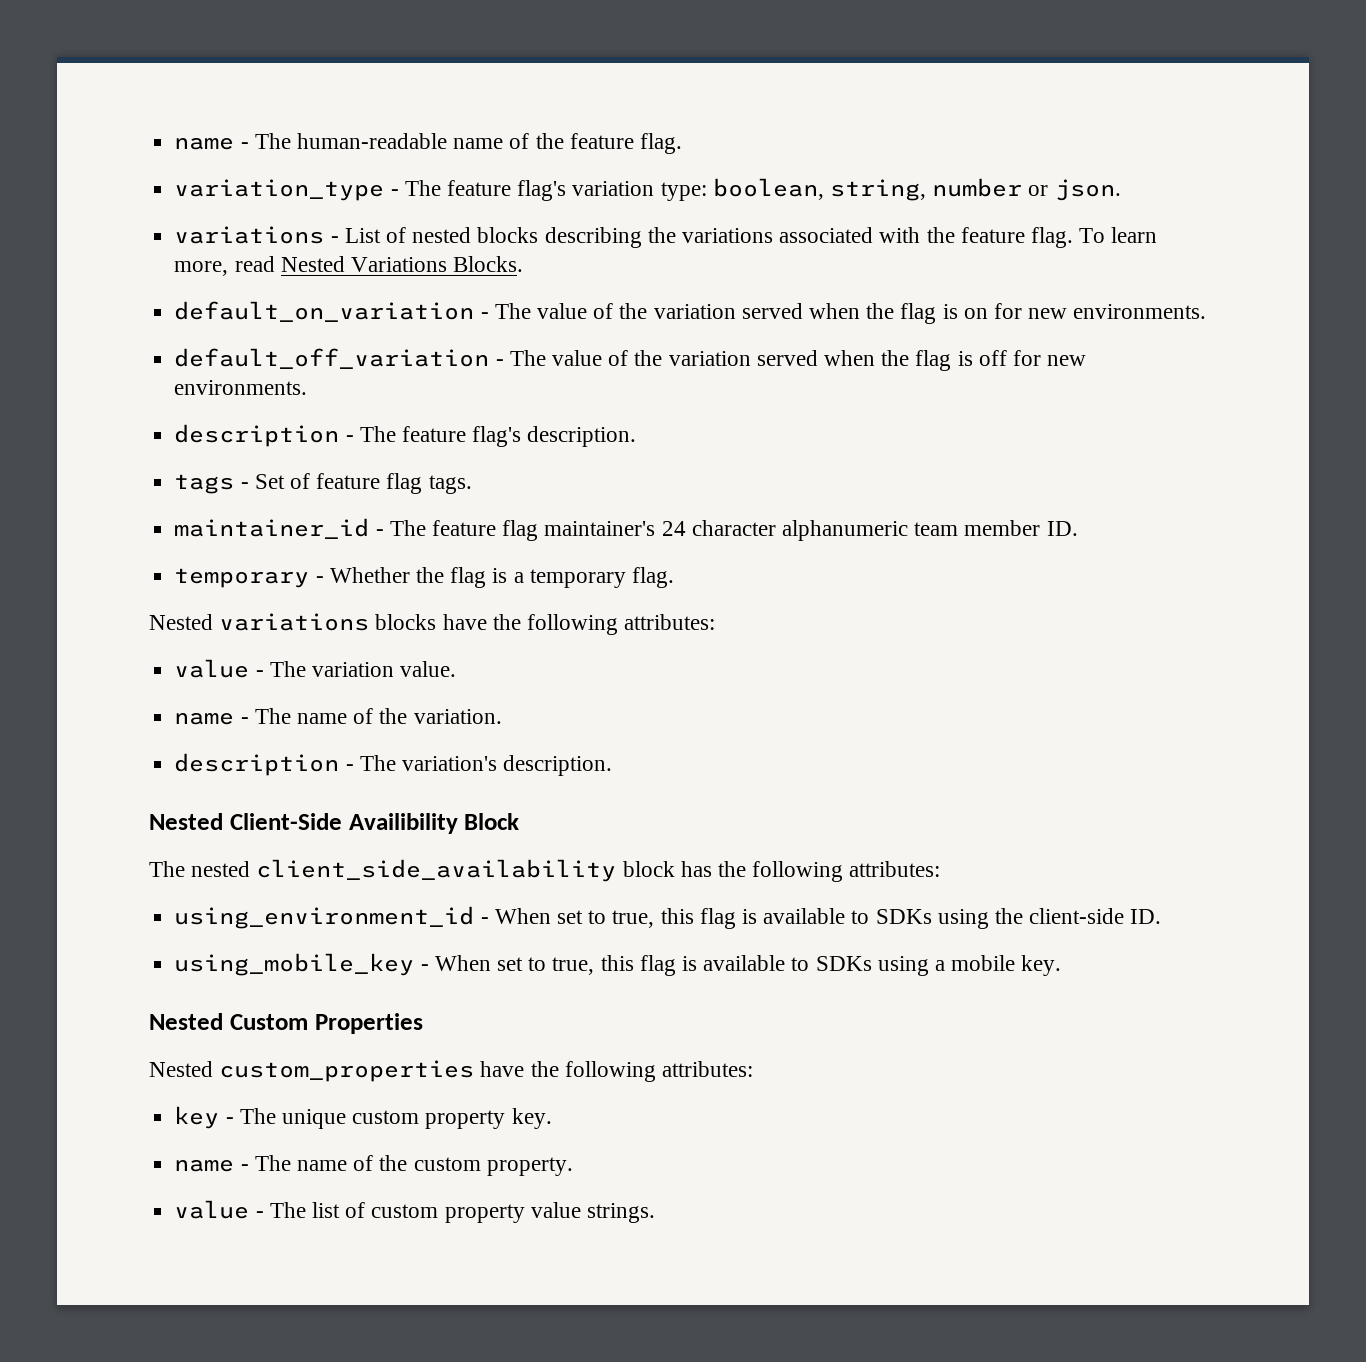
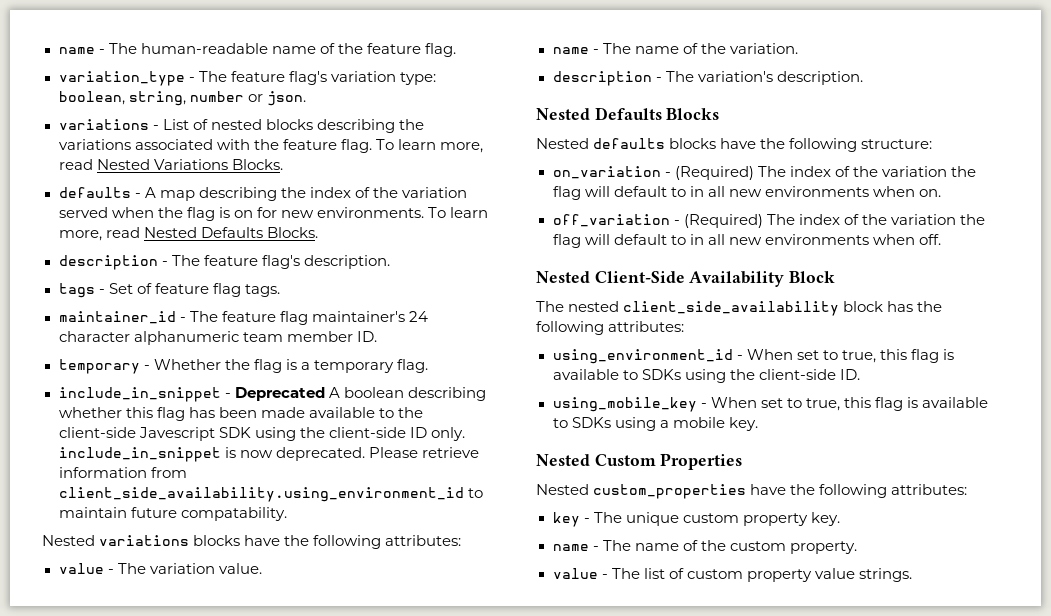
[174,301,587,322] default_on_variation - The value -> [58,187,351,201] defaults - A map describing the index
[174,348,1087,371] [174,380,308,395] // default_off_variation - The value of the variation served when the flag is off for new environments. -> [427,207,489,218] [58,227,318,241] To learn more, read Nested Defaults Blocks.
(674, 577) none -> [58,387,486,402] [58,407,423,421] [58,427,465,441] [58,447,479,462] [58,467,187,478] [58,487,483,502] [58,507,287,521] // include_in_snippet - Deprecated A boolean describing whether this flag has been made available to the client-side Javescript SDK using the client-side ID only. include_in_snippet is now deprecated. Please retrieve information from client_side_availability.using_environment_id to maintain future compatability.
(613, 765) none -> [536,107,720,120] [536,138,933,152] [552,166,976,180] [552,186,941,200] [552,214,985,228] [552,234,941,248] // Nested Defaults Blocks // Nested defaults blocks have the following structure: // on_variation - (Required) The index of the variation the flag will default to in all new environments when on. // off_variation - (Required) The index of the variation the flag will default to in all new environments when off.
[348,813,458,834] Availibility -> [689,271,785,287] Availability

